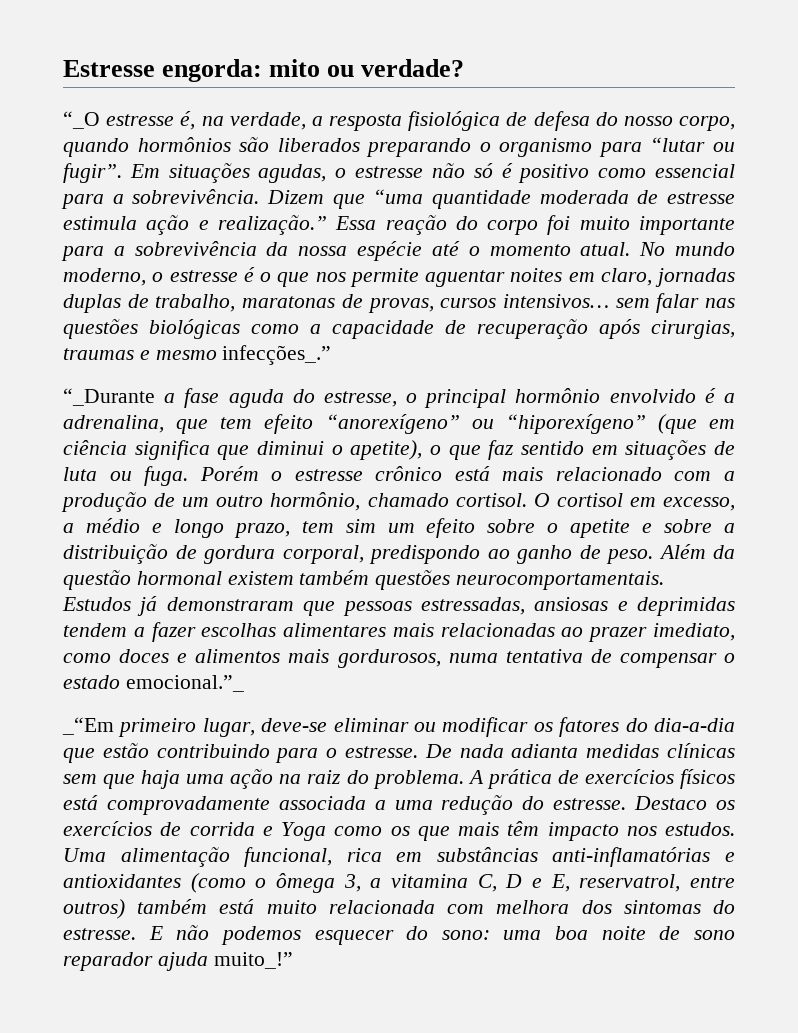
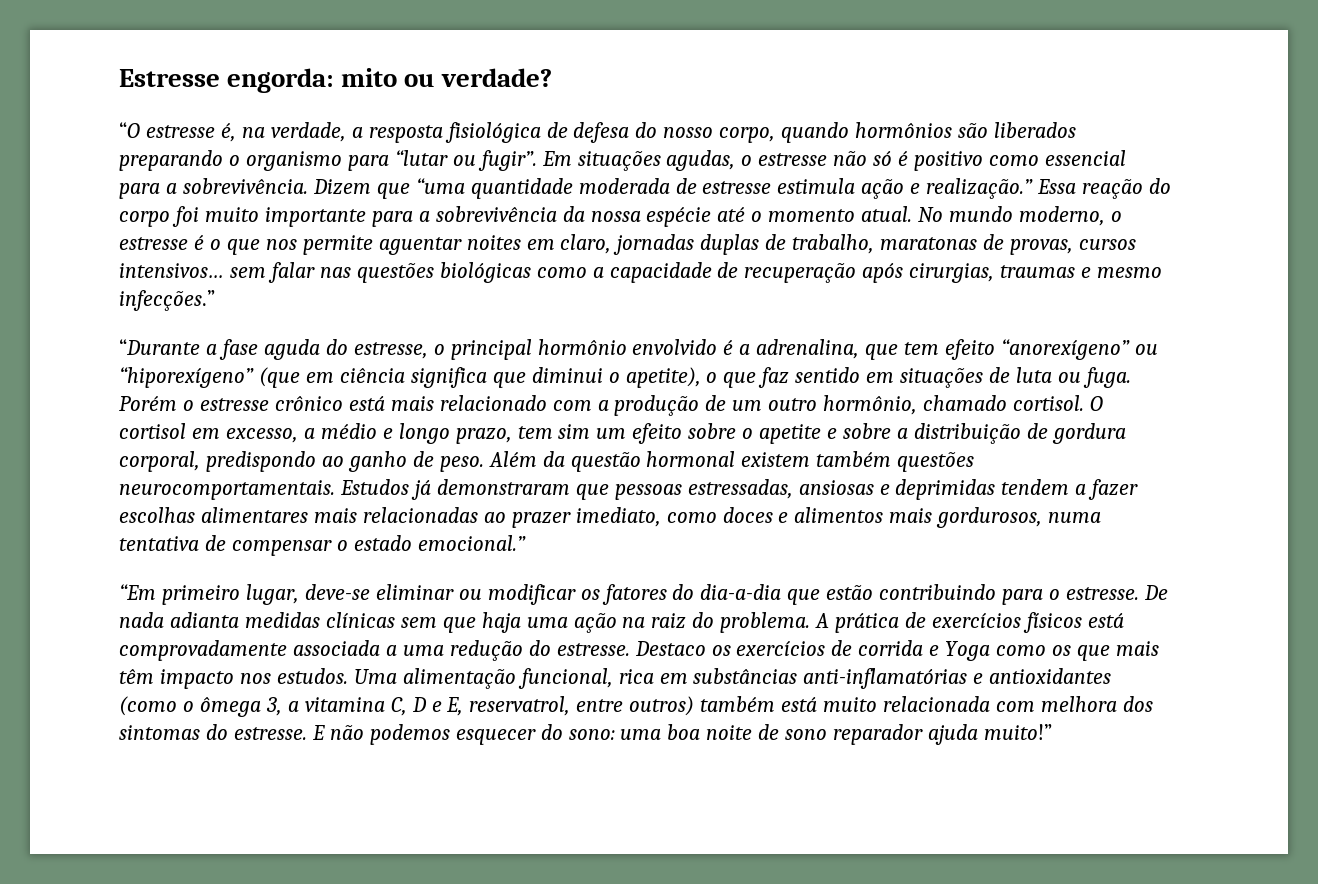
[63,111,100,129] “_O -> [119,122,140,138] “O
[222,345,332,365] [63,388,155,406] infecções_.” // “_Durante -> [119,290,215,311] [119,339,200,355] infecções.” // “Durante
[125,675,244,692] [62,717,114,735] emocional.”_ // _“Em -> [417,535,526,551] [119,584,156,600] emocional.” // “Em
[213,952,293,969] muito_!” -> [984,724,1053,740] muito!”

